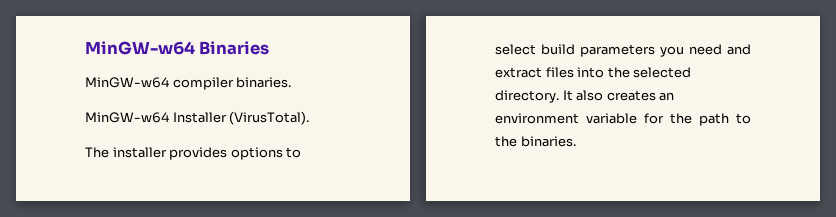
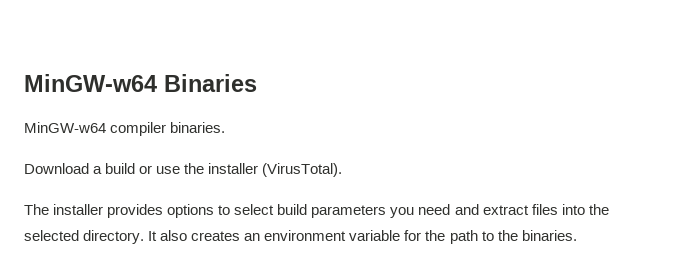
[85,112,227,123] MinGW-w64 Installer -> [24,163,259,174] Download a build or use the installer

